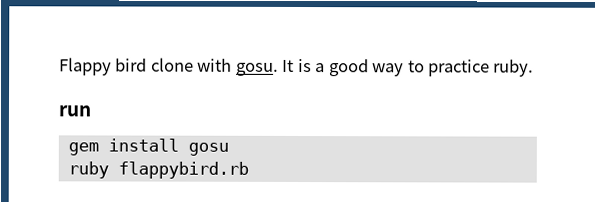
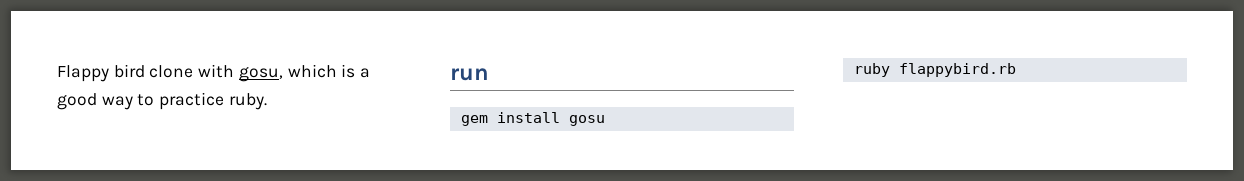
[235,59,295,76] gosu. It -> [238,64,337,82] gosu, which

